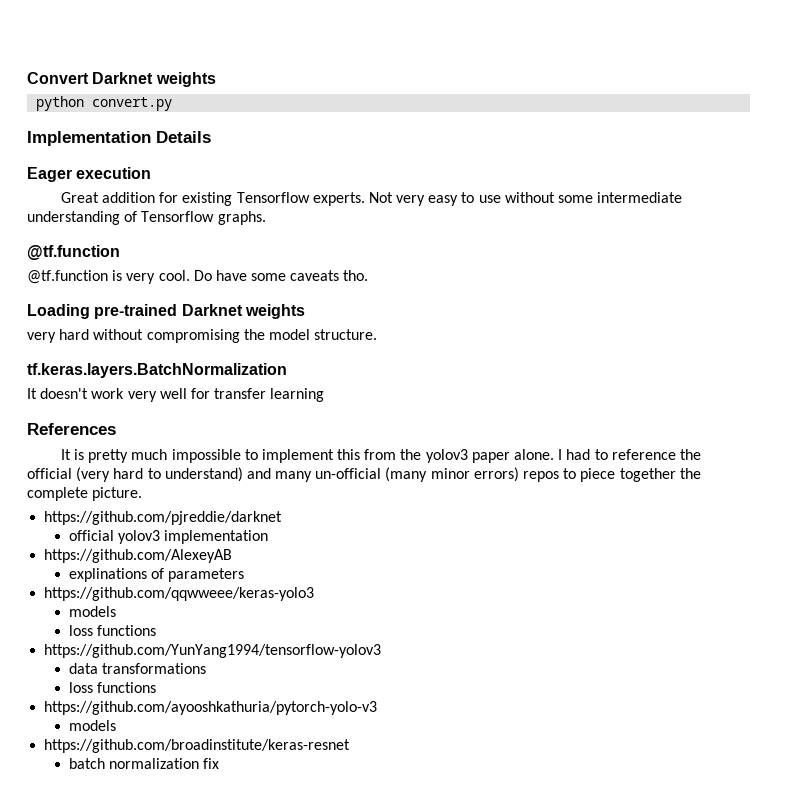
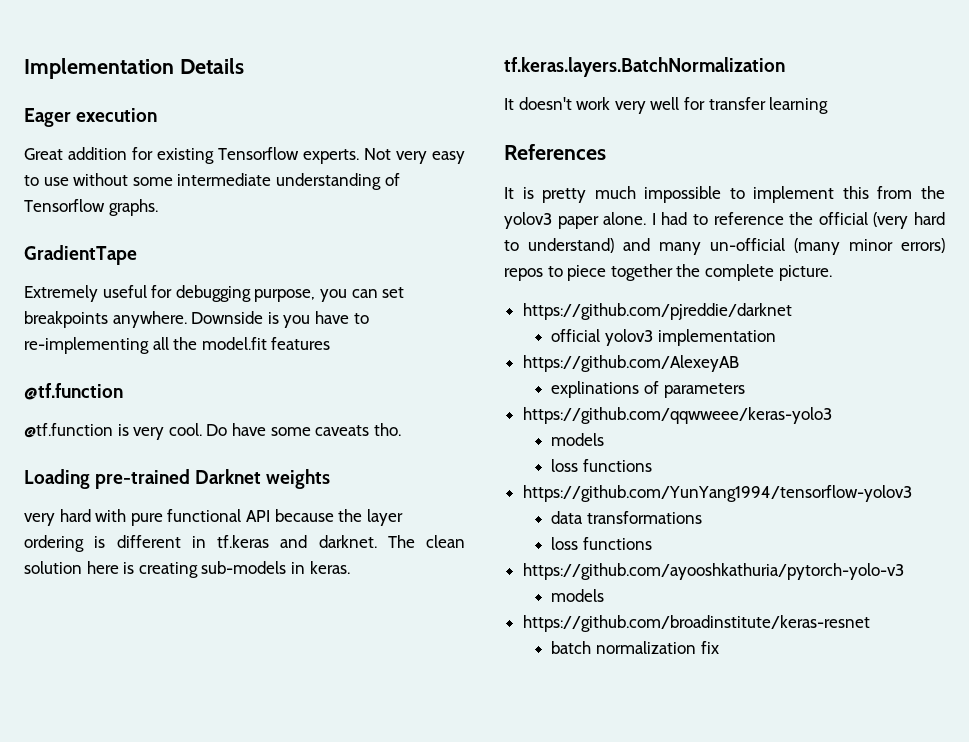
[27,72,216,87] [36,96,173,111] Convert Darknet weights // python convert.py // -> (24, 68) none
(266, 218) none -> [24,245,137,265] [24,285,405,302] [24,311,369,328] [24,337,331,354] // GradientTape // Extremely useful for debugging purpose, you can set breakpoints anywhere. Downside is you have to re-implementing all the model.fit features
[93,329,378,343] without compromising the model structure. -> [95,509,403,526] [24,535,465,552] [24,561,350,578] with pure functional API because the layer ordering is different in tf.keras and darknet. The clean solution here is creating sub-models in keras.

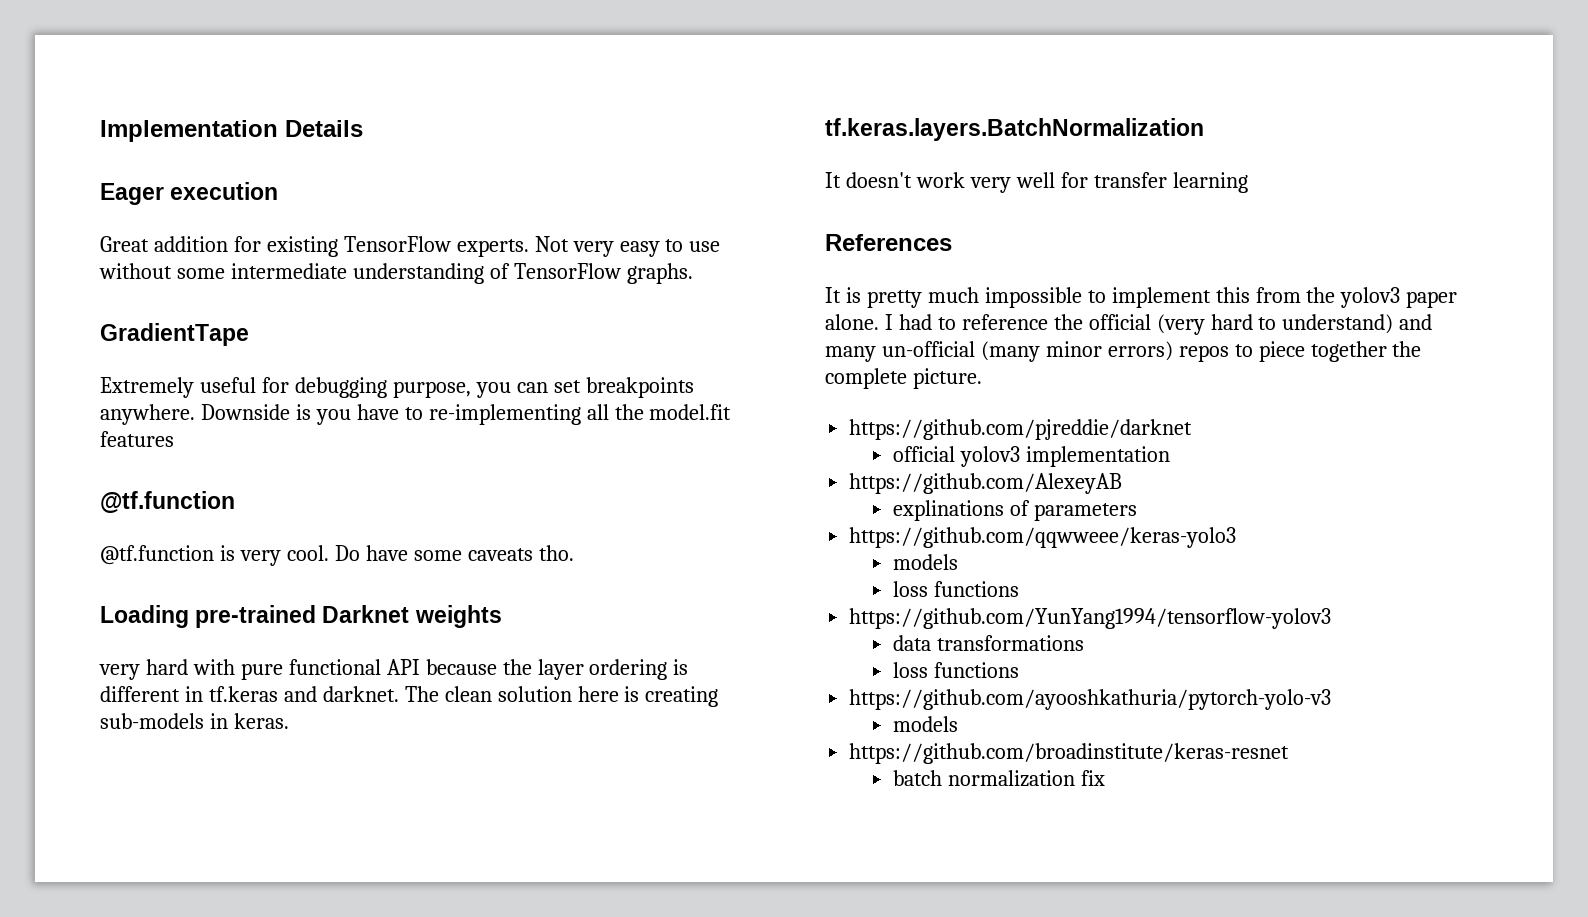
[218,147,299,160] Tensorflow -> [343,236,451,252] TensorFlow
[24,199,105,212] Tensorflow -> [513,263,621,279] TensorFlow

